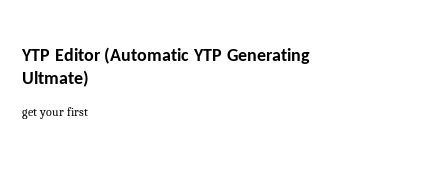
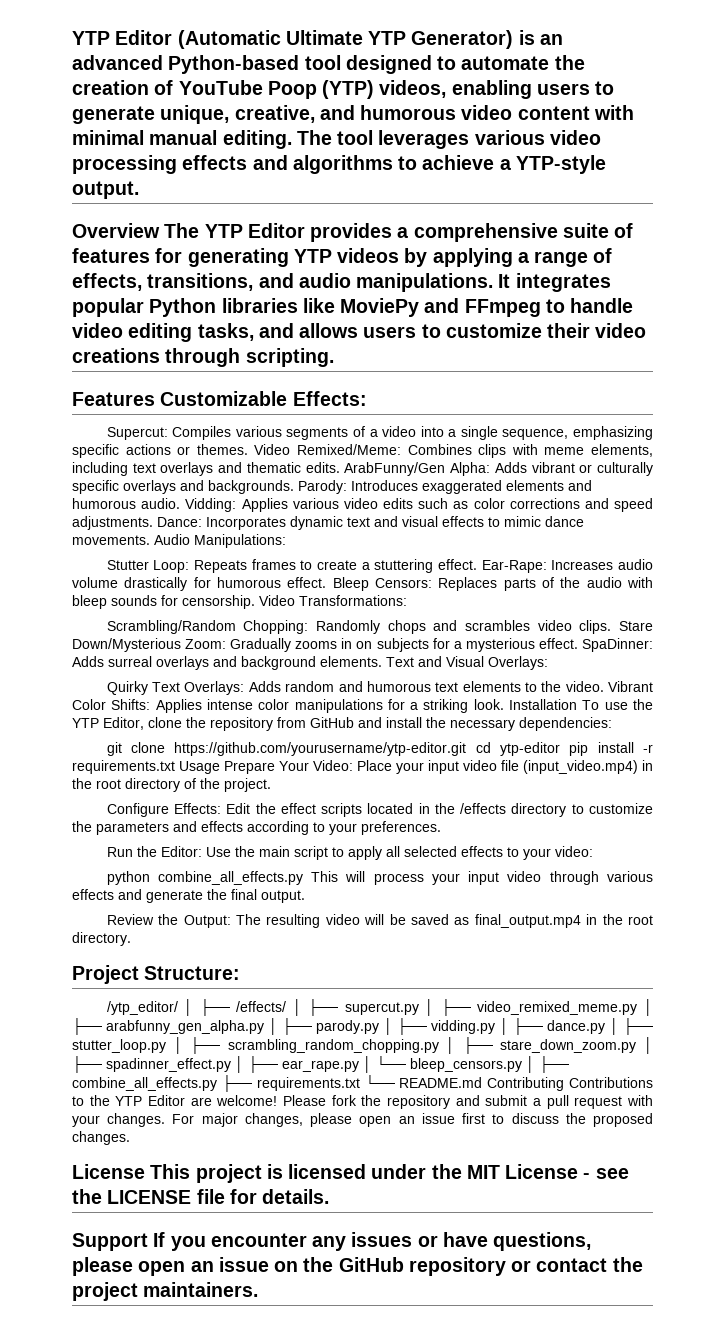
[193,48,310,64] [22,70,89,87] [22,107,89,119] YTP Generating Ultmate) // get your first -> [285,30,563,49] [72,55,585,74] [72,80,615,99] [72,105,634,124] [72,130,601,149] [72,155,606,174] [72,181,139,199] [72,223,634,242] [72,248,613,267] [72,273,611,292] [72,298,634,317] [72,323,647,342] [72,348,334,367] [72,391,367,406] [106,426,653,440] [72,444,654,458] [72,462,654,476] [72,480,592,494] [72,498,653,512] [72,516,584,530] [72,534,286,548] [106,559,653,573] [72,577,653,591] [72,595,407,609] [106,620,653,634] [72,638,653,652] [72,656,548,670] [106,681,653,695] [72,699,653,713] [72,717,612,731] [106,742,653,756] [72,760,653,774] [72,778,271,792] [106,803,653,817] [72,821,441,835] [106,846,593,860] [106,871,653,885] [72,889,305,903] [106,914,654,928] [72,932,131,946] [72,965,241,984] [106,999,653,1016] [72,1018,653,1035] [72,1037,653,1054] [72,1056,569,1073] [72,1075,653,1092] [72,1095,654,1109] [72,1113,653,1127] [72,1131,130,1145] [72,1164,629,1183] [72,1189,330,1204] [72,1232,592,1251] [72,1257,643,1276] [72,1282,259,1301] Ultimate YTP Generator) is an advanced Python-based tool designed to automate the creation of YouTube Poop (YTP) videos, enabling users to generate unique, creative, and humorous video content with minimal manual editing. The tool leverages various video processing effects and algorithms to achieve a YTP-style output. // Overview The YTP Editor provides a comprehensive suite of features for generating YTP videos by applying a range of effects, transitions, and audio manipulations. It integrates popular Python libraries like MoviePy and FFmpeg to handle video editing tasks, and allows users to customize their video creations through scripting. // Features Customizable Effects: // Supercut: Compiles various segments of a video into a single sequence, emphasizing specific actions or themes. Video Remixed/Meme: Combines clips with meme elements, including text overlays and thematic edits. ArabFunny/Gen Alpha: Adds vibrant or culturally specific overlays and backgrounds. Parody: Introduces exaggerated elements and humorous audio. Vidding: Applies various video edits such as color corrections and speed adjustments. Dance: Incorporates dynamic text and visual effects to mimic dance movements. Audio Manipulations: // Stutter Loop: Repeats frames to create a stuttering effect. Ear-Rape: Increases audio volume drastically for humorous effect. Bleep Censors: Replaces parts of the audio with bleep sounds for censorship. Video Transformations: // Scrambling/Random Chopping: Randomly chops and scrambles video clips. Stare Down/Mysterious Zoom: Gradually zooms in on subjects for a mysterious effect. SpaDinner: Adds surreal overlays and background elements. Text and Visual Overlays: // Quirky Text Overlays: Adds random and humorous text elements to the video. Vibrant Color Shifts: Applies intense color manipulations for a striking look. Installation To use the YTP Editor, clone the repository from GitHub and install the necessary dependencies: // git clone https://github.com/yourusername/ytp-editor.git cd ytp-editor pip install -r requirements.txt Usage Prepare Your Video: Place your input video file (input_video.mp4) in the root directory of the project. // Configure Effects: Edit the effect scripts located in the /effects directory to customize the parameters and effects according to your preferences. // Run the Editor: Use the main script to apply all selected effects to your video: // python combine_all_effects.py This will process your input video through various effects and generate the final output. // Review the Output: The resulting video will be saved as final_output.mp4 in the root directory. // Project Structure: // /ytp_editor/ │ ├── /effects/ │ ├── supercut.py │ ├── video_remixed_meme.py │ ├── arabfunny_gen_alpha.py │ ├── parody.py │ ├── vidding.py │ ├── dance.py │ ├── stutter_loop.py │ ├── scrambling_random_chopping.py │ ├── stare_down_zoom.py │ ├── spadinner_effect.py │ ├── ear_rape.py │ └── bleep_censors.py │ ├── combine_all_effects.py ├── requirements.txt └── README.md Contributing Contributions to the YTP Editor are welcome! Please fork the repository and submit a pull request with your changes. For major changes, please open an issue first to discuss the proposed changes. // License This project is licensed under the MIT License - see the LICENSE file for details. // Support If you encounter any issues or have questions, please open an issue on the GitHub repository or contact the project maintainers.

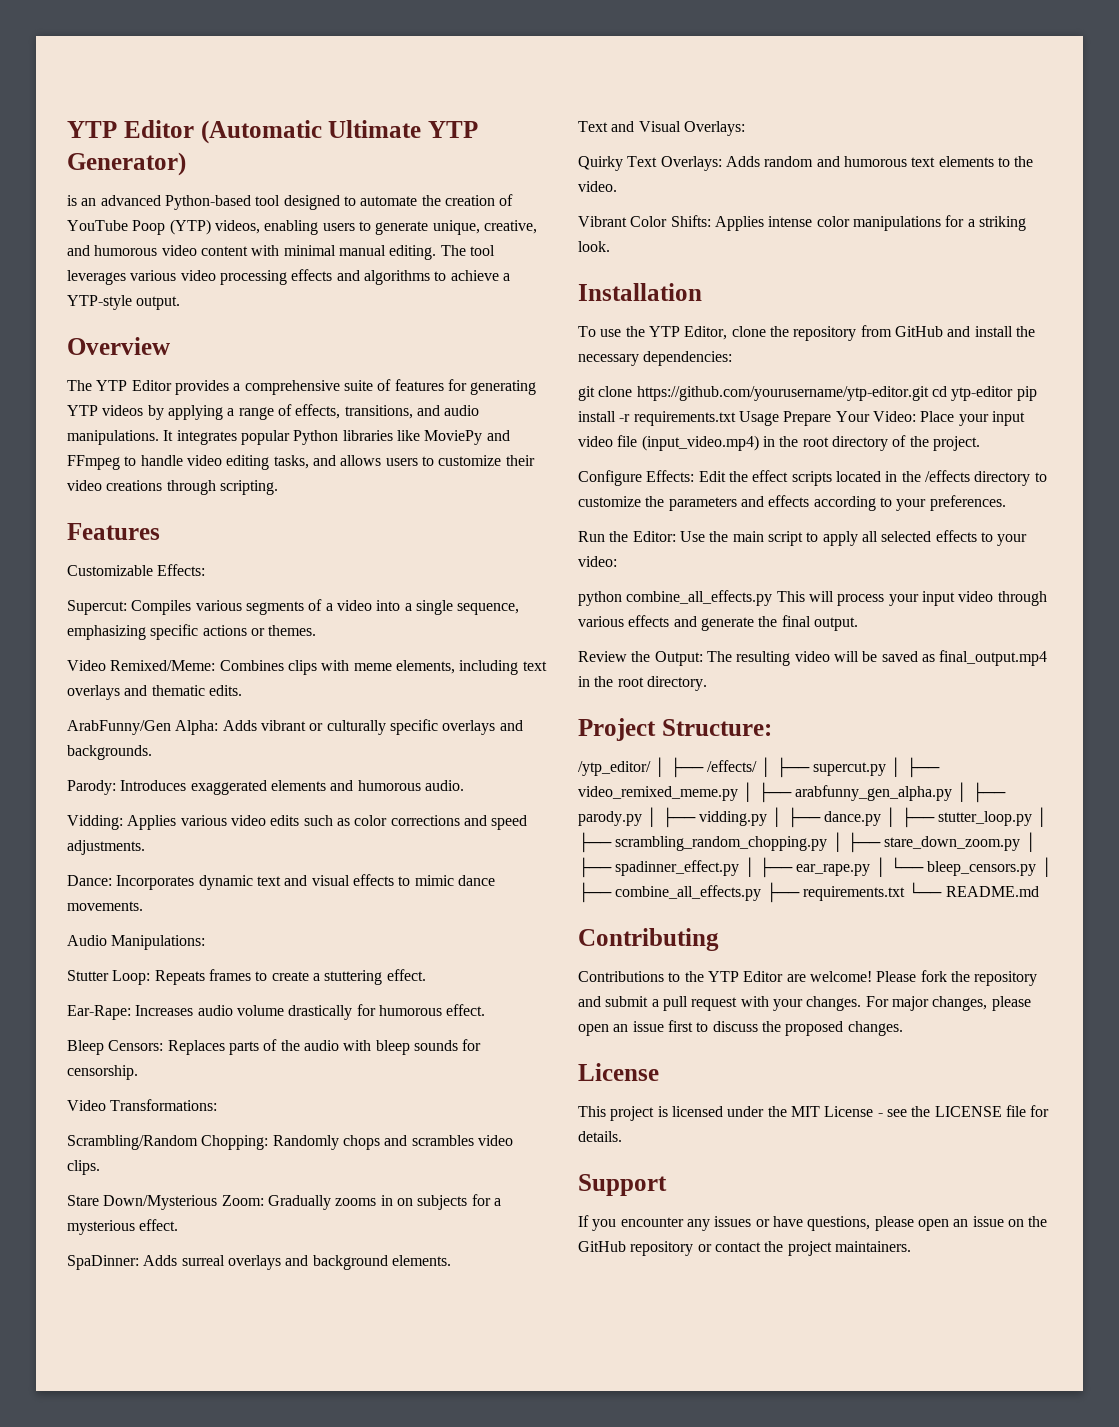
(514, 39) none -> (186, 164) //
(160, 230) none -> (170, 346) //
(155, 399) none -> (160, 531) //
(248, 449) none -> (317, 630) //
(340, 467) none -> (242, 690) //
(294, 487) none -> (152, 752) //
(181, 503) none -> (464, 785) //
(153, 523) none -> (145, 847) //
(150, 540) none -> (143, 906) //
(478, 564) none -> (426, 975) //
(327, 582) none -> (486, 1010) //
(255, 602) none -> (138, 1072) //
(612, 627) none -> (100, 1167) //
(578, 643) none -> (179, 1225) //
(382, 661) none -> (451, 1260) //
(604, 686) none -> (617, 186) //
(504, 704) none -> (610, 246) //
(578, 704) none -> (702, 292) //
(483, 1082) none -> (1039, 891) //
(565, 1084) none -> (719, 939) //
(145, 1171) none -> (659, 1072) //
(148, 1242) none -> (667, 1185) //

